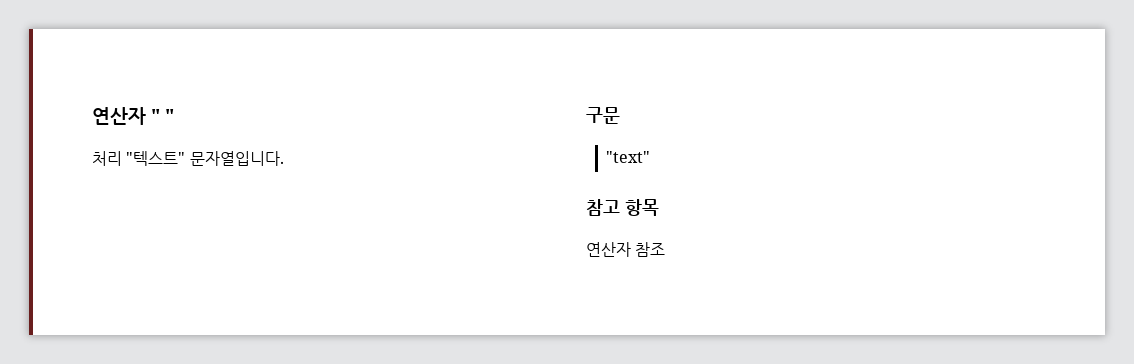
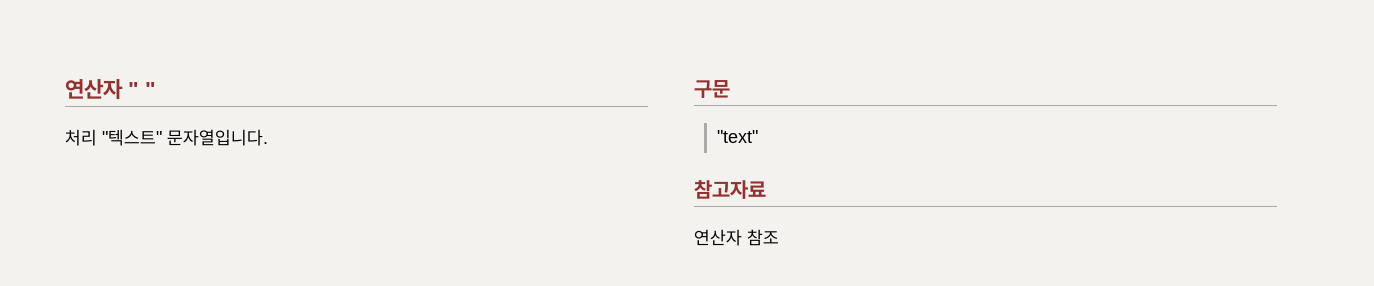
[586,199,659,216] 참고 항목 -> [694,180,766,199] 참고자료

